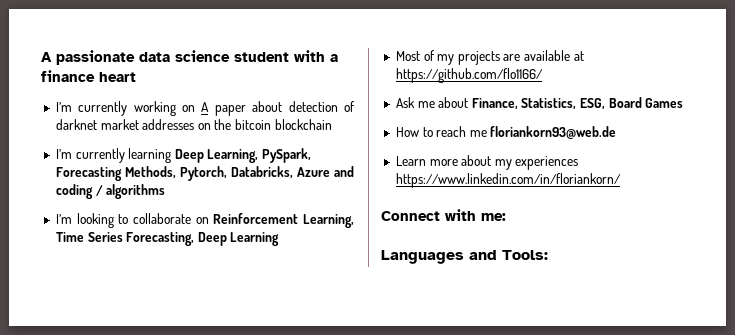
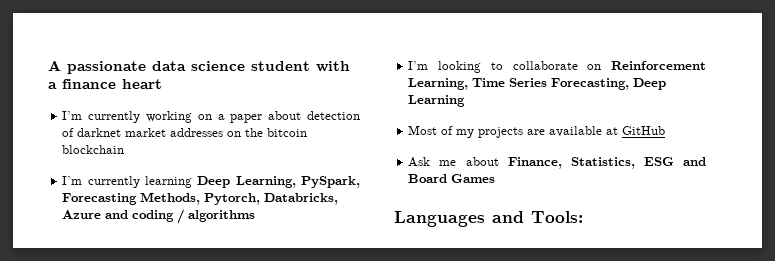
[201,102,210,112] A -> [217,114,225,120] a
[395,68,543,83] https://github.com/flo1166/ -> [622,126,666,135] GitHub
[580,98,606,110] ESG, -> [643,157,706,166] ESG and
[395,126,617,139] [395,155,579,170] [395,173,621,188] [381,209,506,221] // How to reach me floriankorn93@web.de // Learn more about my experiences https://www.linkedin.com/in/floriankorn/ // Connect with me: -> (496, 178) none

